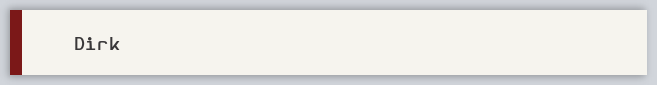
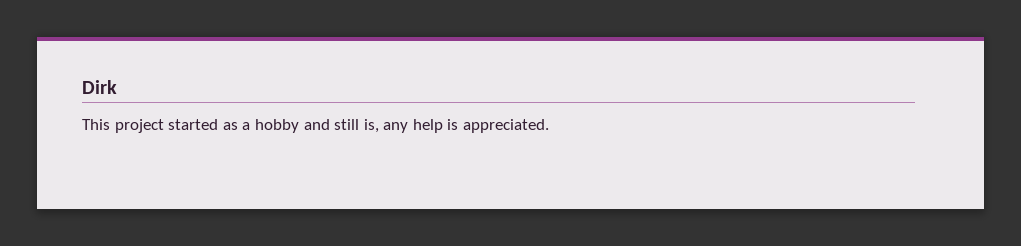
(121, 43) none -> [82,119,550,133] // This project started as a hobby and still is, any help is appreciated.

